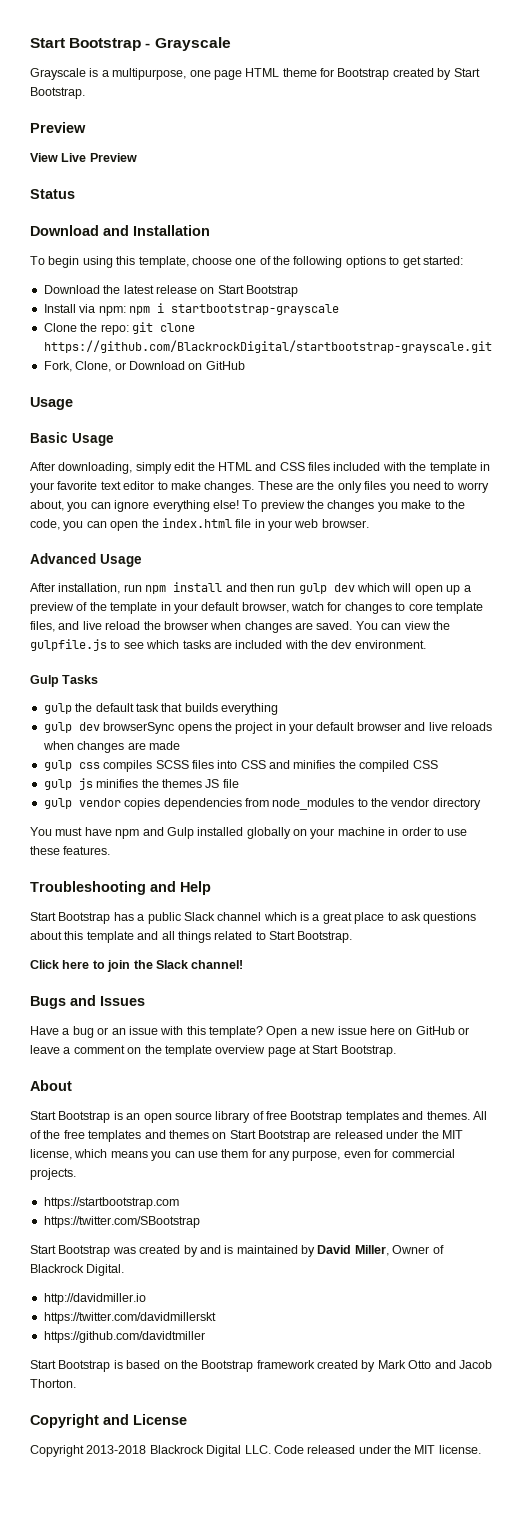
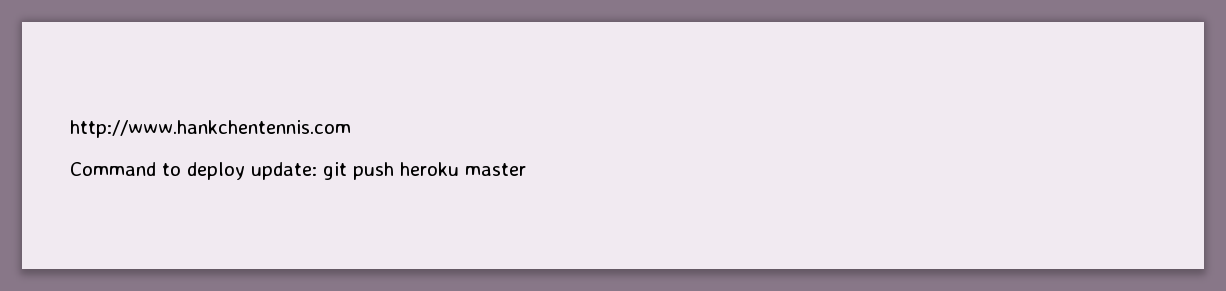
[30,37,231,51] [30,68,480,80] [30,87,85,99] [30,122,86,133] [30,153,137,162] [30,189,75,199] [30,225,210,236] [30,256,463,268] [43,285,298,297] [43,303,339,316] [43,322,195,335] [43,340,492,353] [43,361,245,372] [30,397,73,410] [30,432,114,446] [30,462,490,474] [30,481,489,493] [30,500,465,512] [30,518,369,531] [30,553,142,567] [30,582,471,595] [30,602,483,614] [30,621,450,633] [30,639,426,651] [30,675,99,687] [43,703,278,715] [43,722,492,734] [42,741,180,753] [43,760,438,772] [43,778,239,790] [43,798,481,810] [30,827,468,839] [30,846,111,855] [30,881,211,895] [30,912,477,924] [30,931,353,943] [30,960,244,972] [30,995,145,1009] [30,1026,469,1038] [30,1045,396,1057] [30,1080,72,1091] [30,1111,487,1123] [30,1130,463,1142] [30,1149,455,1161] [30,1168,76,1180] [43,1197,179,1209] [43,1216,200,1228] [30,1245,444,1257] [30,1264,125,1276] [43,1293,146,1305] [43,1312,216,1324] [43,1331,205,1343] [30,1360,492,1372] [30,1379,76,1388] [30,1414,187,1428] [30,1445,481,1457] Start Bootstrap - Grayscale // Grayscale is a multipurpose, one page HTML theme for Bootstrap created by Start Bootstrap. // Preview // View Live Preview // Status // Download and Installation // To begin using this template, choose one of the following options to get started: // Download the latest release on Start Bootstrap // Install via npm: npm i startbootstrap-grayscale // Clone the repo: git clone https://github.com/BlackrockDigital/startbootstrap-grayscale.git // Fork, Clone, or Download on GitHub // Usage // Basic Usage // After downloading, simply edit the HTML and CSS files included with the template in your favorite text editor to make changes. These are the only files you need to worry about, you can ignore everything else! To preview the changes you make to the code, you can open the index.html file in your web browser. // Advanced Usage // After installation, run npm install and then run gulp dev which will open up a preview of the template in your default browser, watch for changes to core template files, and live reload the browser when changes are saved. You can view the gulpfile.js to see which tasks are included with the dev environment. // Gulp Tasks // gulp the default task that builds everything // gulp dev browserSync opens the project in your default browser and live reloads when changes are made // gulp css compiles SCSS files into CSS and minifies the compiled CSS // gulp js minifies the themes JS file // gulp vendor copies dependencies from node_modules to the vendor directory // You must have npm and Gulp installed globally on your machine in order to use these features. // Troubleshooting and Help // Start Bootstrap has a public Slack channel which is a great place to ask questions about this template and all things related to Start Bootstrap. // Click here to join the Slack channel! // Bugs and Issues // Have a bug or an issue with this template? Open a new issue here on GitHub or leave a comment on the template overview page at Start Bootstrap. // About // Start Bootstrap is an open source library of free Bootstrap templates and themes. All of the free templates and themes on Start Bootstrap are released under the MIT license, which means you can use them for any purpose, even for commercial projects. // https://startbootstrap.com // https://twitter.com/SBootstrap // Start Bootstrap was created by and is maintained by David Miller, Owner of Blackrock Digital. // http://davidmiller.io // https://twitter.com/davidmillerskt // https://github.com/davidtmiller // Start Bootstrap is based on the Bootstrap framework created by Mark Otto and Jacob Thorton. // Copyright and License // Copyright 2013-2018 Blackrock Digital LLC. Code released under the MIT license. -> [70,120,351,138] [70,162,526,180] http://www.hankchentennis.com // Command to deploy update: git push heroku master

